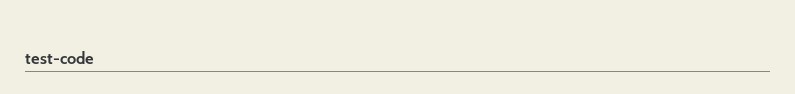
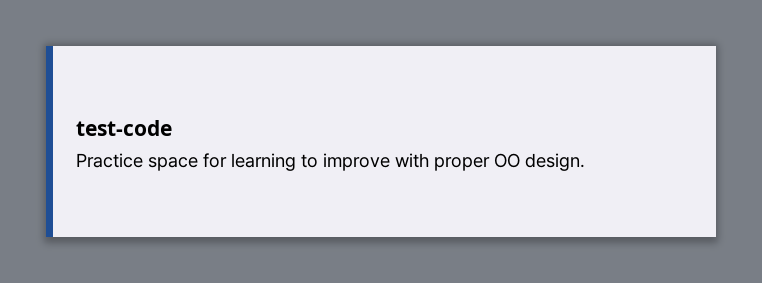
(94, 57) none -> [76,153,585,171] // Practice space for learning to improve with proper OO design.

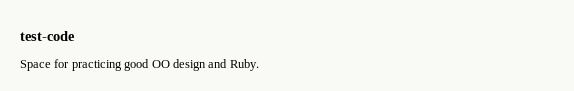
[76,153,585,171] Practice space for learning to improve with proper OO design. -> [20,59,259,71] Space for practicing good OO design and Ruby.

